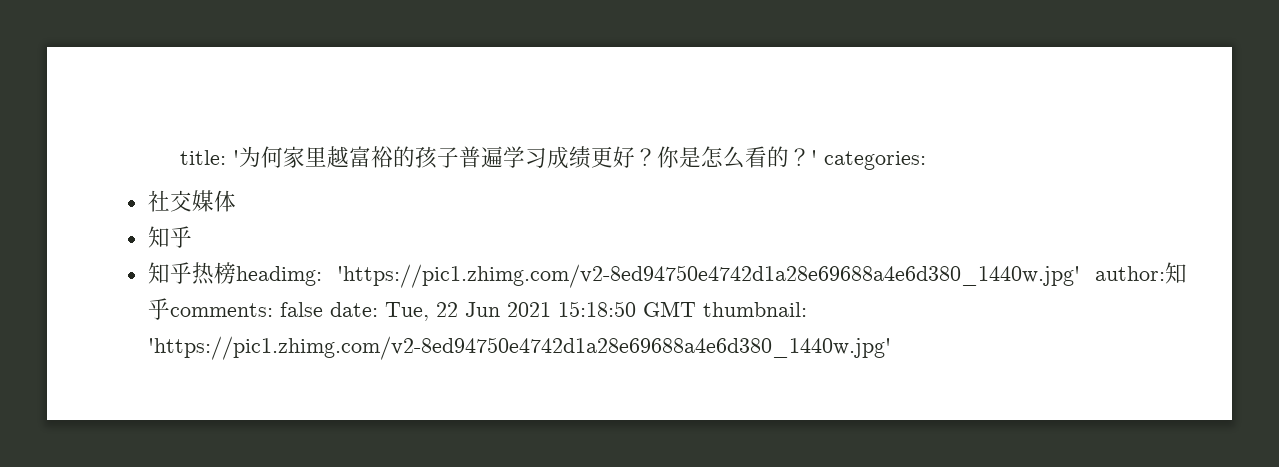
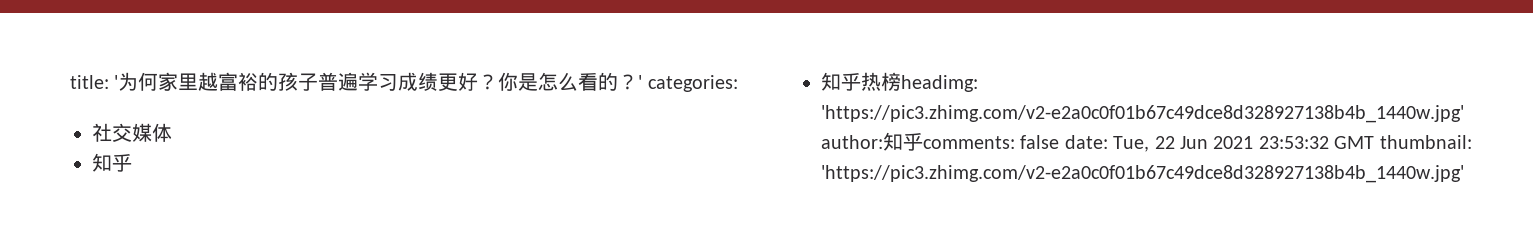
[336,264,1080,288] 'https://pic1.zhimg.com/v2-8ed94750e4742d1a28e69688a4e6d380_1440w.jpg' -> [821,105,1464,123] 'https://pic3.zhimg.com/v2-e2a0c0f01b67c49dce8d328927138b4b_1440w.jpg'
[557,301,636,317] 15:18:50 -> [1258,136,1329,149] 23:53:32
[147,336,891,360] 'https://pic1.zhimg.com/v2-8ed94750e4742d1a28e69688a4e6d380_1440w.jpg' -> [821,165,1464,183] 'https://pic3.zhimg.com/v2-e2a0c0f01b67c49dce8d328927138b4b_1440w.jpg'

